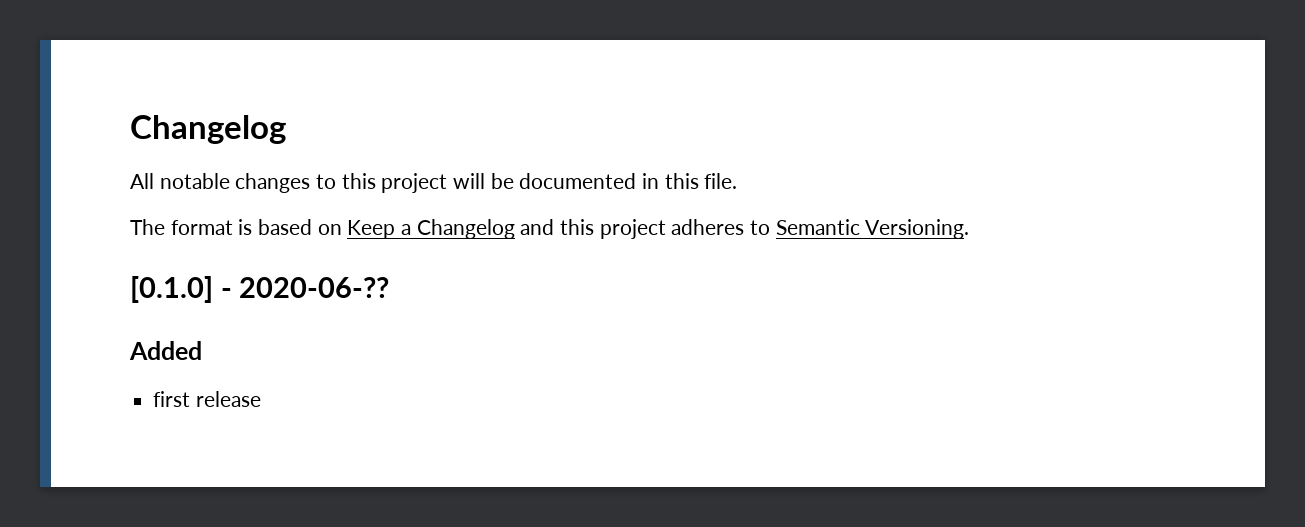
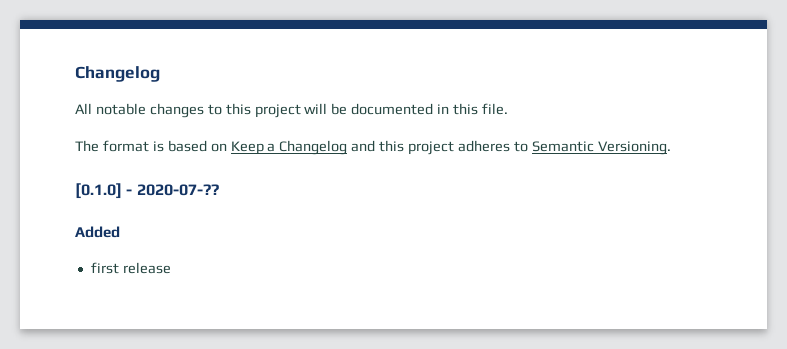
[239,277,390,298] 2020-06-?? -> [136,184,219,196] 2020-07-??

